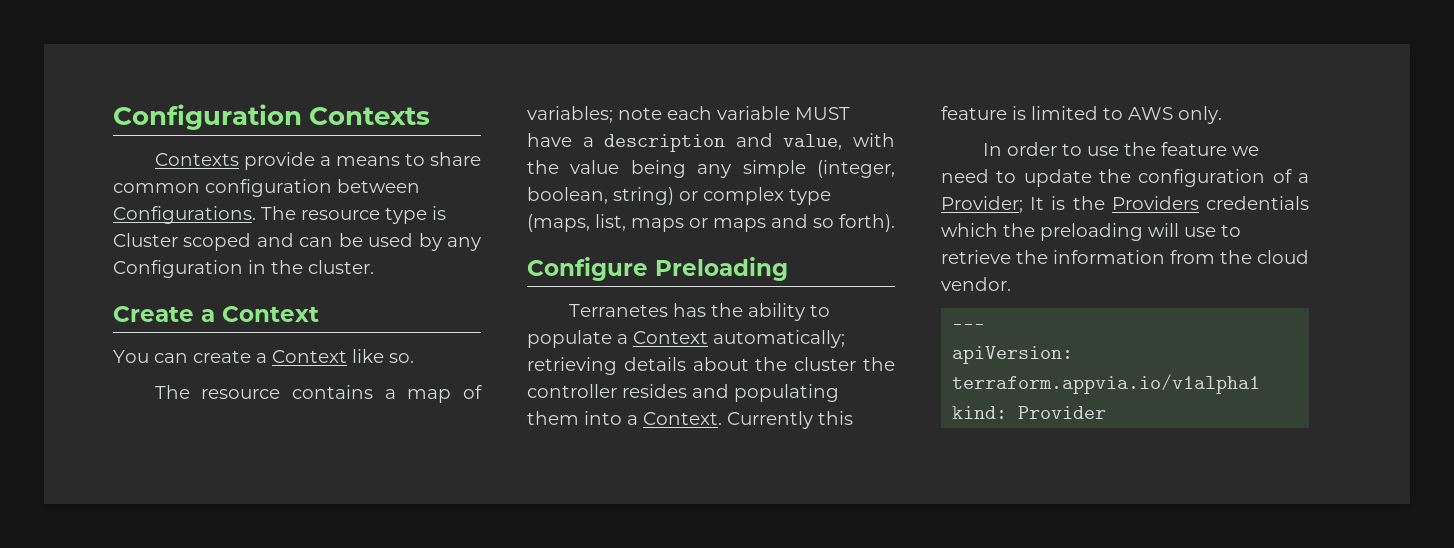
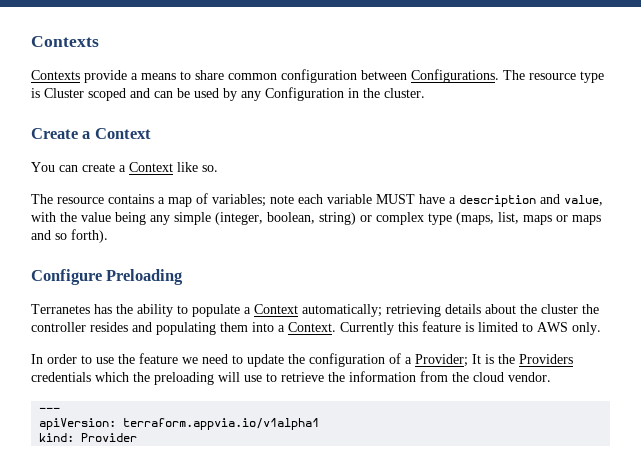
[113,104,302,130] Configuration -> (31, 41) none

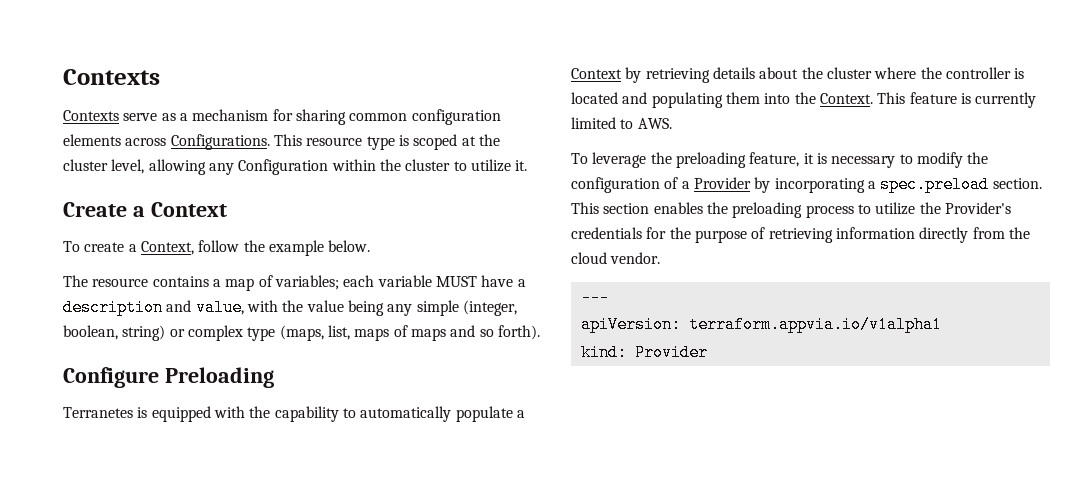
[84,69,604,83] [31,87,425,101] [31,128,151,139] [31,162,218,172] provide a means to share common configuration between Configurations. The resource type is Cluster scoped and can be used by any Configuration in the cluster. // Create a Context // You can create a Context like so. -> [123,109,501,125] [63,134,500,150] [63,159,528,175] [63,202,227,217] [63,240,371,256] serve as a mechanism for sharing common configuration elements across Configurations. This resource type is scoped at the cluster level, allowing any Configuration within the cluster to utilize it. // Create a Context // To create a Context, follow the example below.
[270,195,294,204] note -> (339, 282) none
[556,215,568,222] or -> [393,325,408,337] of
[94,304,188,317] has the ability to -> [137,406,452,422] is equipped with the capability to automatically
[302,304,382,317] automatically; -> [625,67,642,83] by
(578, 309) none -> [874,67,917,79] where
[90,322,128,332] resides -> [1014,68,1025,79] [571,92,618,104] is located
[278,322,418,335] a Context. Currently this -> [794,92,906,104] the Context. This
(474, 327) none -> [975,92,1037,108] currently
[537,322,601,335] [31,353,573,367] [31,371,416,385] AWS only. // In order to use the feature we need to update the configuration of a Provider; It is the Providers credentials which the preloading will use to retrieve the information -> [637,118,672,129] [571,152,989,168] [571,176,1042,193] [571,202,1011,218] [571,227,969,243] AWS. // To leverage the preloading feature, it is necessary to modify the configuration of a Provider by incorporating a spec.preload section. This section enables the preloading process to utilize the Provider's credentials for the purpose of retrieving information directly

